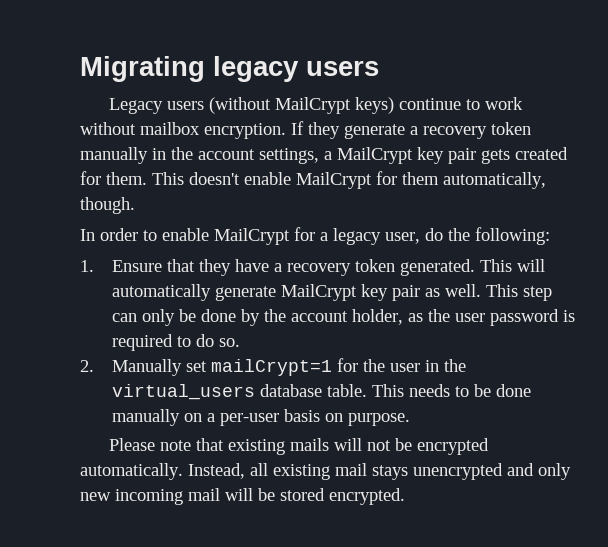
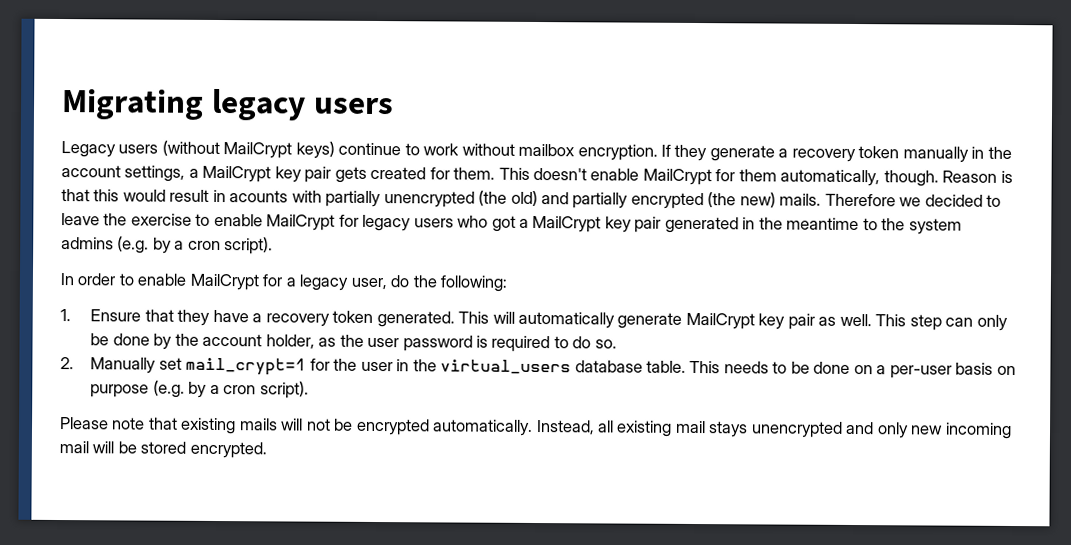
(135, 205) none -> [942,170,1013,183] [61,189,1002,210] [61,213,962,235] [61,236,274,255] Reason is that this would result in acounts with partially unencrypted (the old) and partially encrypted (the new) mails. Therefore we decided to leave the exercise to enable MailCrypt for legacy users who got a MailCrypt key pair generated in the meantime to the system admins (e.g. by a cron script).
[211,359,333,376] mailCrypt=1 -> [185,357,307,376] mail_crypt=1
[112,409,181,426] manually -> (851, 367) none
[348,413,411,426] purpose. -> [90,380,309,399] purpose (e.g. by a cron script).

